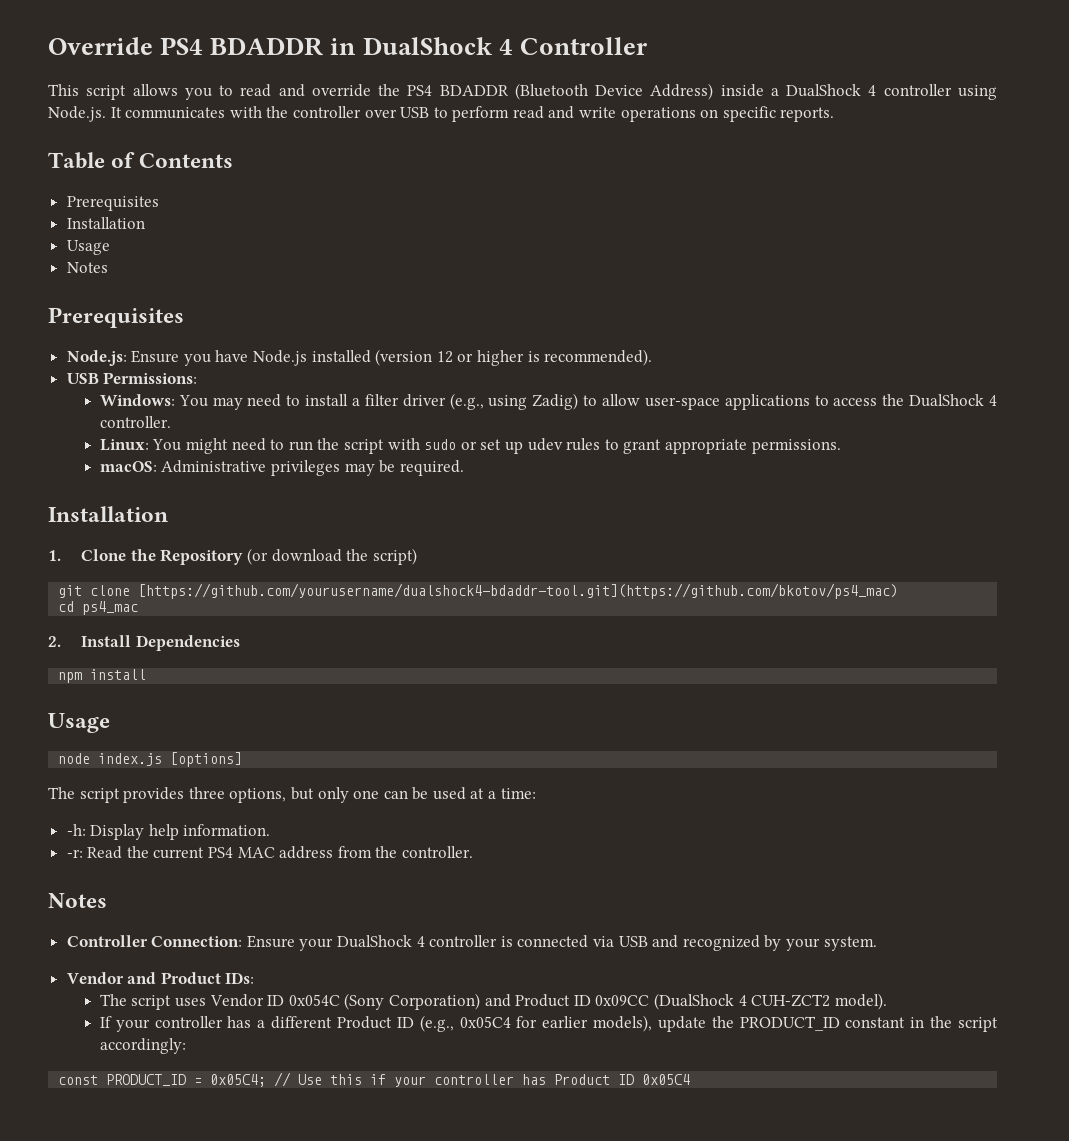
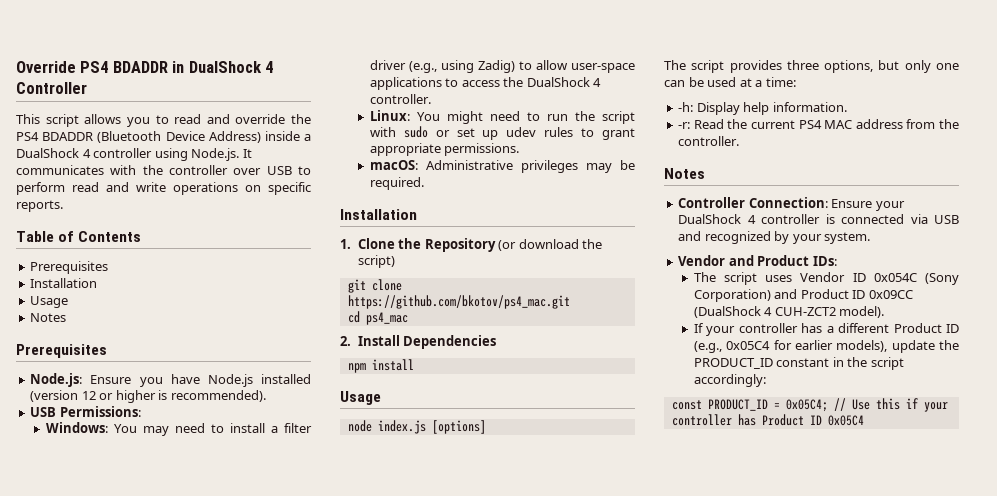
[138,583,899,599] [https://github.com/yourusername/dualshock4-bdaddr-tool.git](https://github.com/bkotov/ps4_mac) -> [347,295,570,309] https://github.com/bkotov/ps4_mac.git

